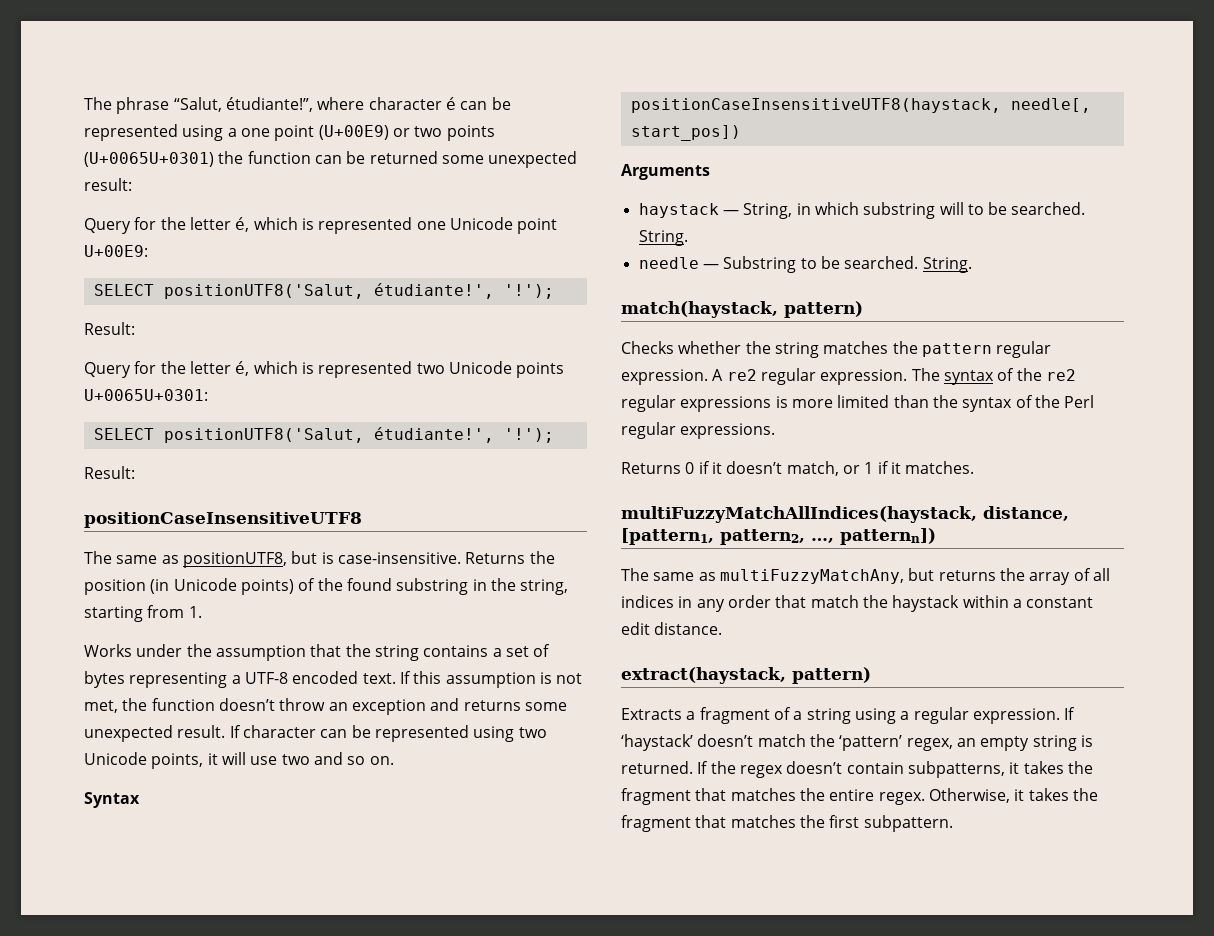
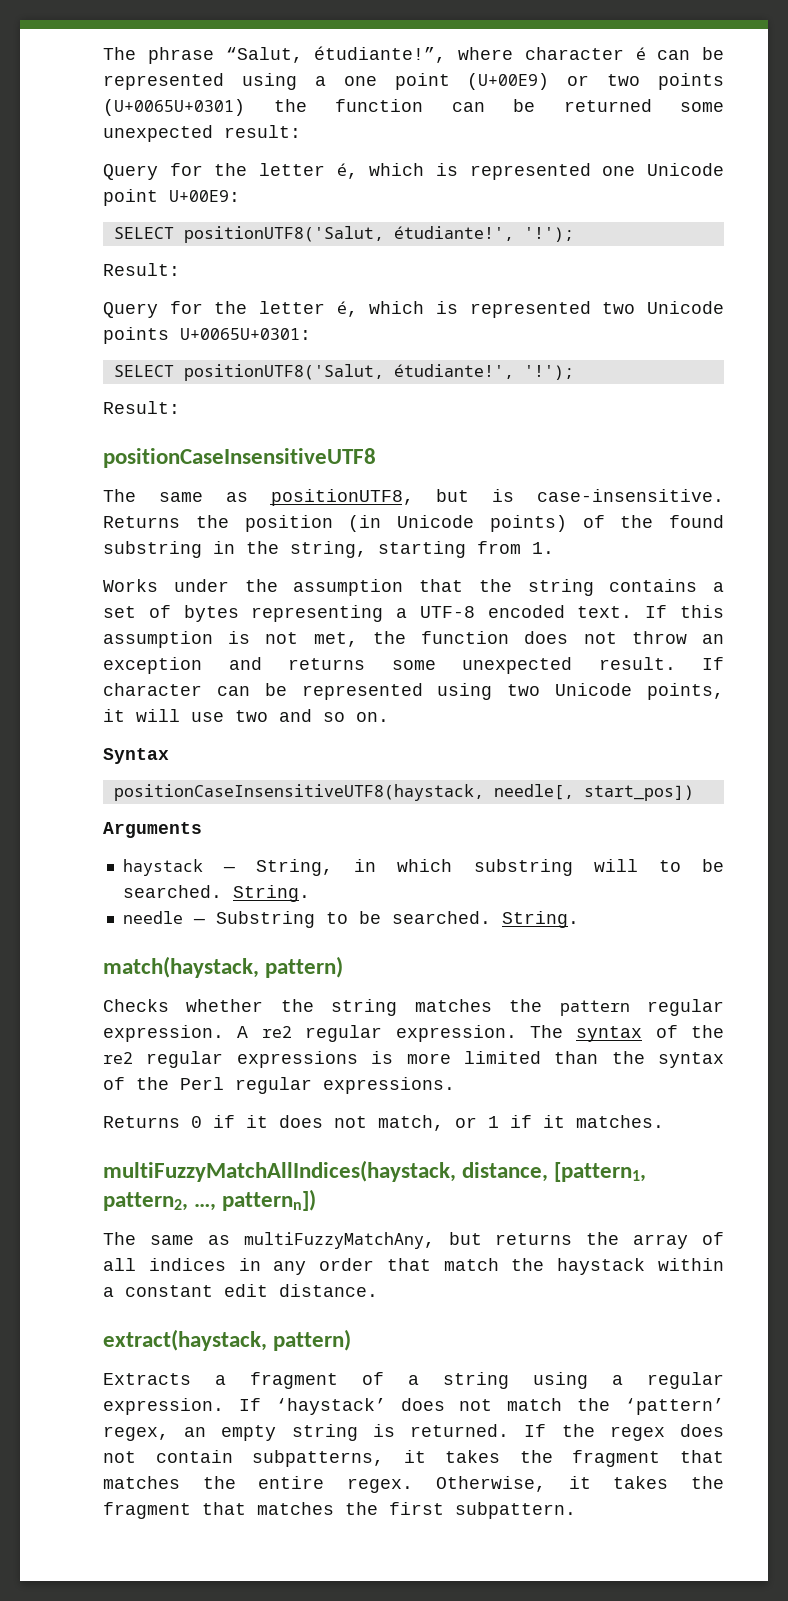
[218,698,275,711] doesn’t -> [524,631,617,644] does not
[726,461,783,474] doesn’t -> [279,1115,367,1128] does not
[697,734,754,747] doesn’t -> [400,1398,493,1411] does not
[786,761,843,774] doesn’t -> [680,1424,724,1437] [103,1451,136,1463] does not

